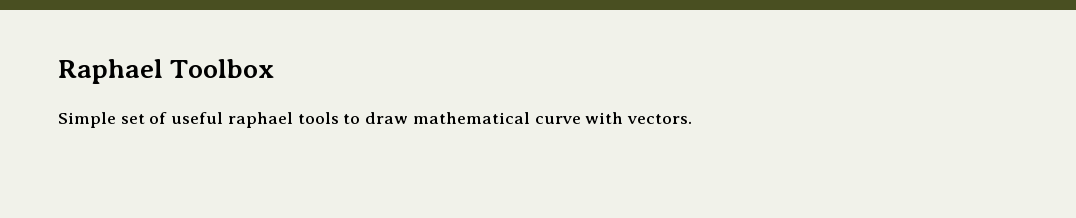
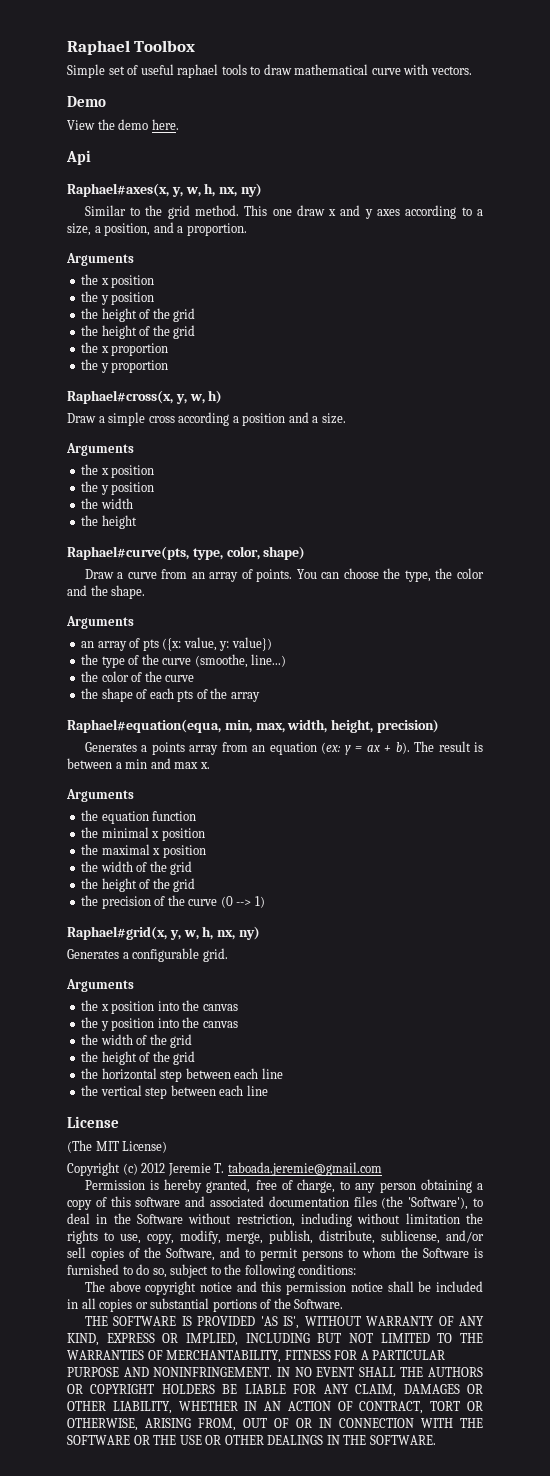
(692, 119) none -> [67,96,106,107] [67,119,179,130] [66,150,91,165] [67,183,262,197] [84,205,483,219] [67,222,247,236] [66,253,134,266] [81,274,155,288] [81,291,155,305] [81,308,196,322] [81,325,196,339] [81,342,169,356] [81,359,169,373] [67,390,223,404] [67,412,346,426] [66,443,134,456] [81,464,155,478] [81,481,155,495] [81,498,133,509] [81,515,137,529] [67,546,306,560] [84,568,484,582] [67,585,146,599] [66,616,134,629] [81,637,272,651] [81,654,287,668] [81,671,195,682] [81,688,260,702] [67,719,439,733] [84,741,484,755] [67,758,210,769] [66,789,134,802] [81,810,197,824] [81,827,205,841] [81,844,206,858] [81,861,193,875] [81,878,196,892] [81,895,265,909] [67,926,260,940] [67,948,228,962] [66,979,134,992] [81,1000,238,1014] [81,1017,238,1031] [81,1034,193,1048] [81,1051,196,1065] [81,1068,283,1082] [81,1085,268,1099] [67,1116,119,1128] [67,1140,168,1153] [67,1162,382,1176] [84,1179,483,1193] [67,1196,484,1210] [67,1213,483,1227] [67,1230,484,1244] [67,1247,483,1261] [67,1264,357,1278] [84,1281,484,1295] [67,1298,344,1312] [84,1316,484,1329] [67,1333,483,1346] [67,1350,446,1363] [67,1367,483,1377] [67,1384,483,1397] [67,1401,483,1414] [67,1418,483,1431] [67,1435,436,1445] // Demo // View the demo here. // Api // Raphael#axes(x, y, w, h, nx, ny) // Similar to the grid method. This one draw x and y axes according to a size, a position, and a proportion. // Arguments // the x position // the y position // the height of the grid // the height of the grid // the x proportion // the y proportion // Raphael#cross(x, y, w, h) // Draw a simple cross according a position and a size. // Arguments // the x position // the y position // the width // the height // Raphael#curve(pts, type, color, shape) // Draw a curve from an array of points. You can choose the type, the color and the shape. // Arguments // an array of pts ({x: value, y: value}) // the type of the curve (smoothe, line...) // the color of the curve // the shape of each pts of the array // Raphael#equation(equa, min, max, width, height, precision) // Generates a points array from an equation (ex: y = ax + b). The result is between a min and max x. // Arguments // the equation function // the minimal x position // the maximal x position // the width of the grid // the height of the grid // the precision of the curve (0 --> 1) // Raphael#grid(x, y, w, h, nx, ny) // Generates a configurable grid. // Arguments // the x position into the canvas // the y position into the canvas // the width of the grid // the height of the grid // the horizontal step between each line // the vertical step between each line // License // (The MIT License) // Copyright (c) 2012 Jeremie T. taboada.jeremie@gmail.com // Permission is hereby granted, free of charge, to any person obtaining a copy of this software and associated documentation files (the 'Software'), to deal in the Software without restriction, including without limitation the rights to use, copy, modify, merge, publish, distribute, sublicense, and/or sell copies of the Software, and to permit persons to whom the Software is furnished to do so, subject to the following conditions: // The above copyright notice and this permission notice shall be included in all copies or substantial portions of the Software. // THE SOFTWARE IS PROVIDED 'AS IS', WITHOUT WARRANTY OF ANY KIND, EXPRESS OR IMPLIED, INCLUDING BUT NOT LIMITED TO THE WARRANTIES OF MERCHANTABILITY, FITNESS FOR A PARTICULAR PURPOSE AND NONINFRINGEMENT. IN NO EVENT SHALL THE AUTHORS OR COPYRIGHT HOLDERS BE LIABLE FOR ANY CLAIM, DAMAGES OR OTHER LIABILITY, WHETHER IN AN ACTION OF CONTRACT, TORT OR OTHERWISE, ARISING FROM, OUT OF OR IN CONNECTION WITH THE SOFTWARE OR THE USE OR OTHER DEALINGS IN THE SOFTWARE.

